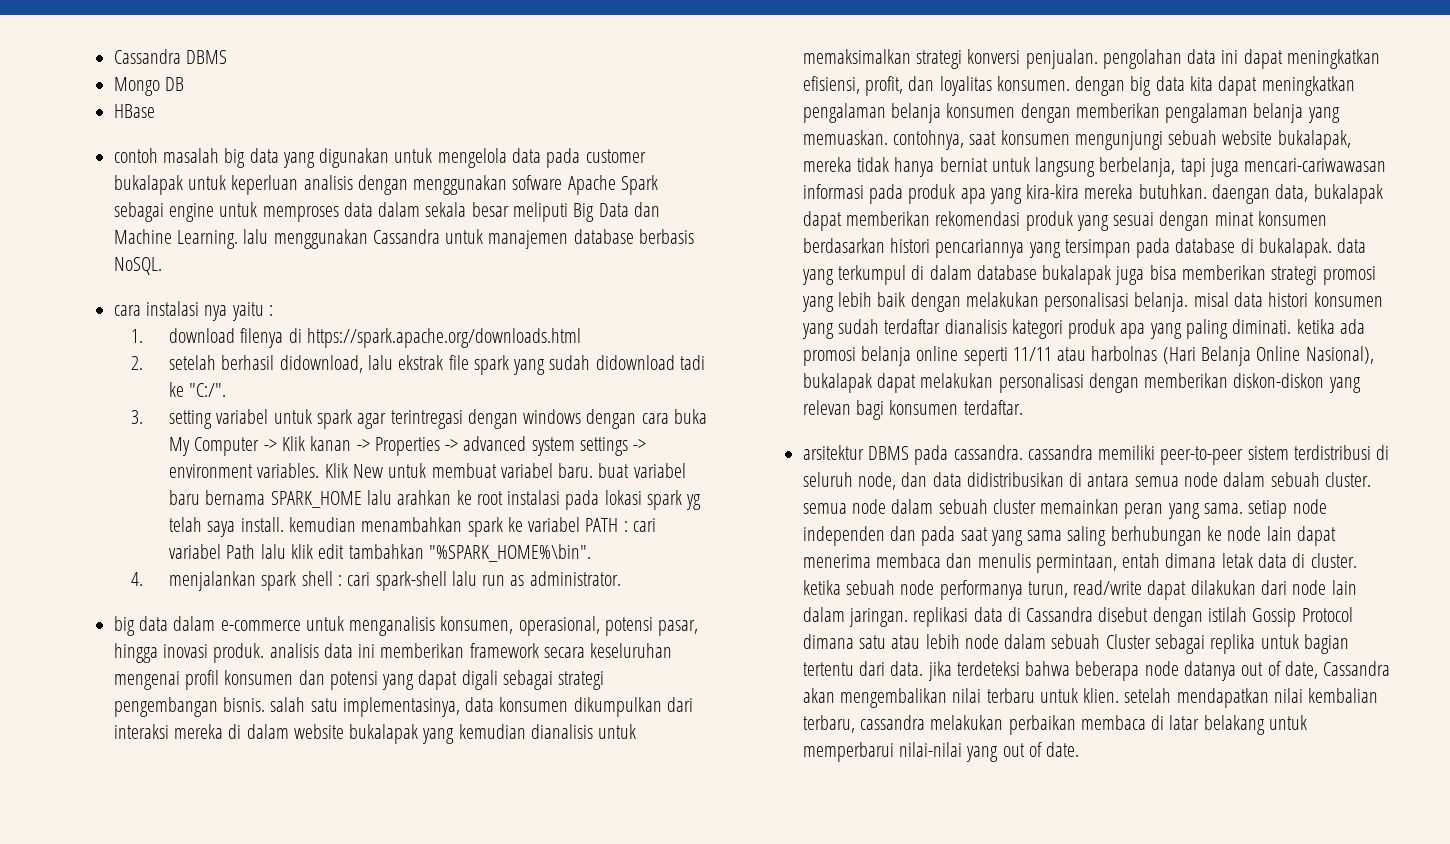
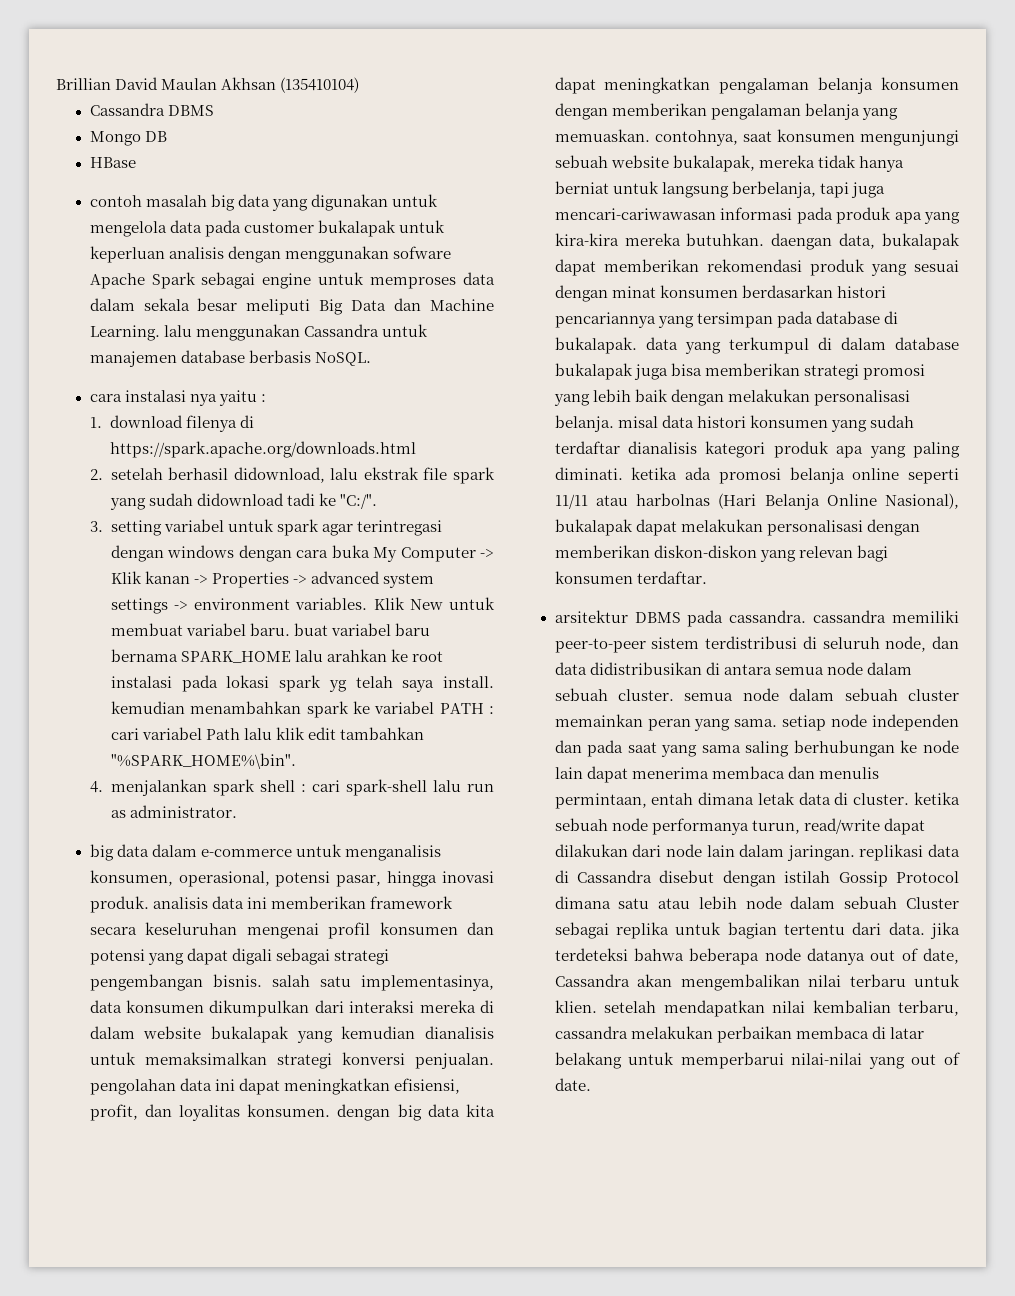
(113, 56) none -> [56,77,360,93] Brillian David Maulan Akhsan (135410104) //

